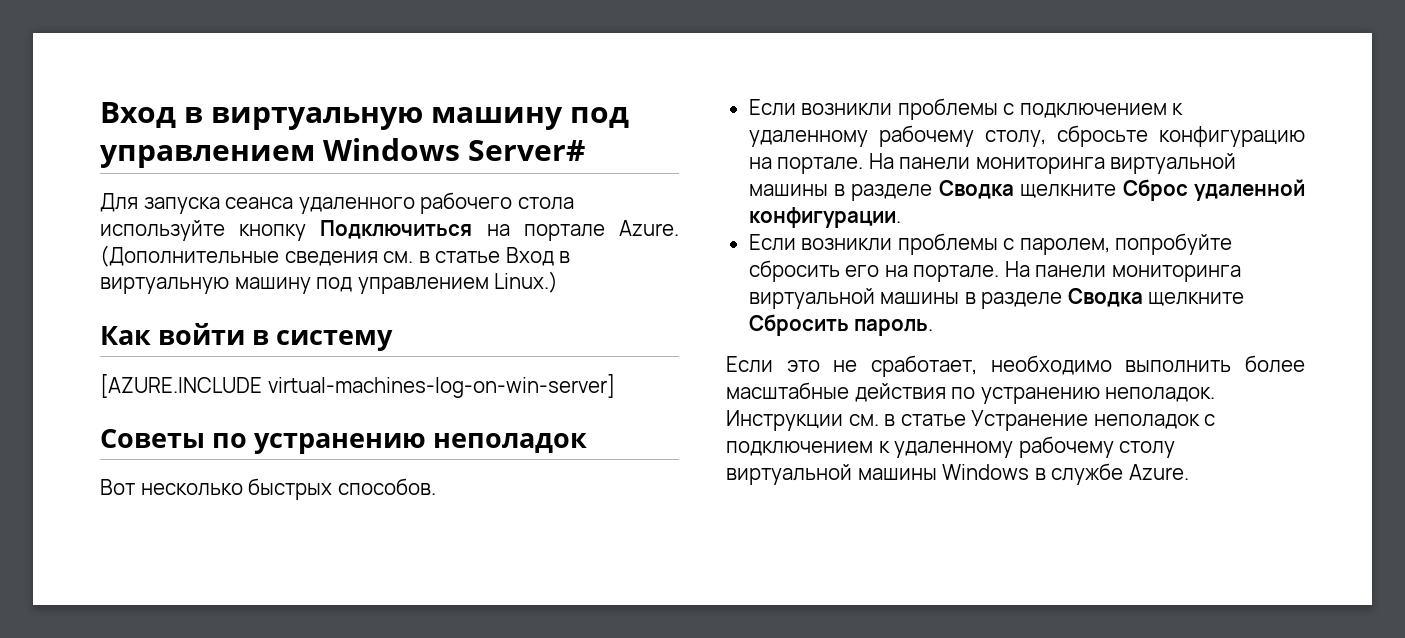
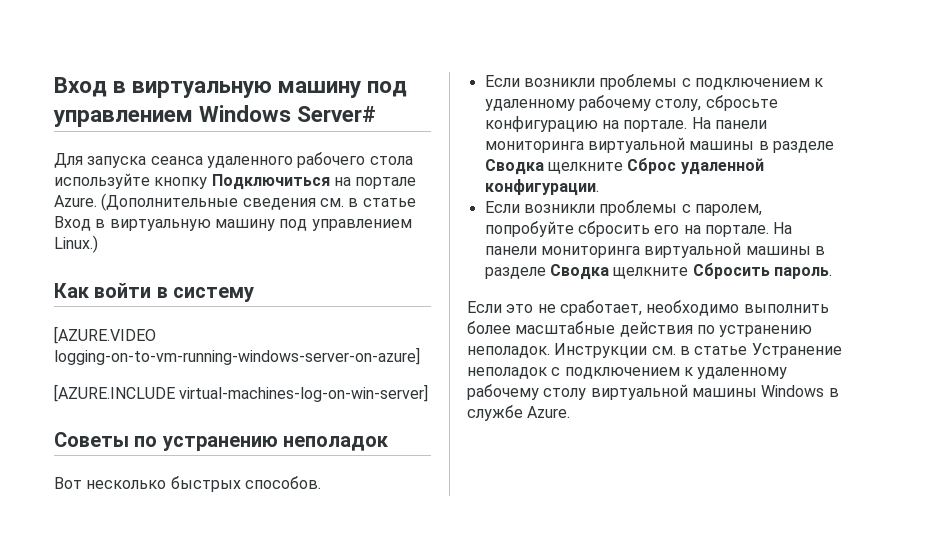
(394, 340) none -> [54,326,156,344] [54,347,420,365] // [AZURE.VIDEO logging-on-to-vm-running-windows-server-on-azure]

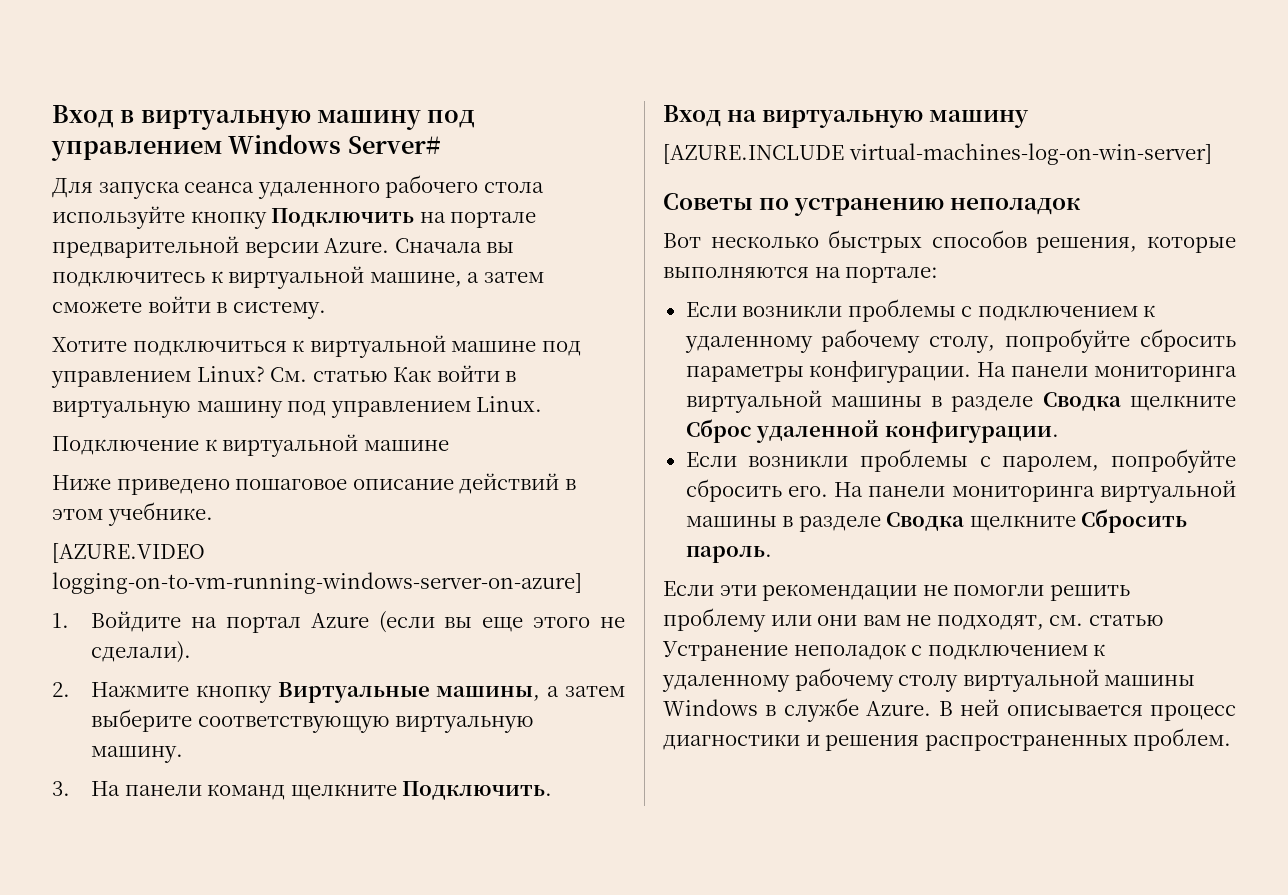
[211,174,330,190] Подключиться -> [271,208,415,227] Подключить
[54,193,416,211] [54,216,412,231] [54,235,98,253] [54,283,255,302] [54,326,156,344] [54,347,420,365] Azure. (Дополнительные сведения см. в статье Вход в виртуальную машину под управлением Linux.) // Как войти в систему // [AZURE.VIDEO logging-on-to-vm-running-windows-server-on-azure] -> [52,236,515,258] [52,266,544,289] [52,296,326,319] [52,335,581,358] [51,365,517,388] [52,396,543,418] [52,434,449,457] [52,473,576,495] [52,502,213,526] [52,543,205,563] [52,572,582,594] [52,611,626,633] [91,641,192,663] [52,682,625,703] [91,709,535,733] [91,746,184,763] [52,781,553,800] [663,105,1030,128] предварительной версии Azure. Сначала вы подключитесь к виртуальной машине, а затем сможете войти в систему. // Хотите подключиться к виртуальной машине под управлением Linux? См. статью Как войти в виртуальную машину под управлением Linux. // Подключение к виртуальной машине // Ниже приведено пошаговое описание действий в этом учебнике. // [AZURE.VIDEO logging-on-to-vm-running-windows-server-on-azure] // 1. Войдите на портал Azure (если вы еще этого не сделали). // 2. Нажмите кнопку Виртуальные машины, а затем выберите соответствующую виртуальную машину. // 3. На панели команд щелкните Подключить. // Вход на виртуальную машину
[244,476,321,489] способов. -> [931,230,1236,253] [663,267,939,283] способов решения, которые выполняются на портале:
[705,95,778,111] [484,116,688,132] сбросьте конфигурацию на портале. -> [1005,329,1236,353] [685,360,972,383] попробуйте сбросить параметры конфигурации.
[654,225,769,237] его на портале. -> [787,486,828,497] его.
[506,300,829,316] [467,321,813,337] [467,343,748,358] это не сработает, необходимо выполнить более масштабные действия по устранению неполадок. Инструкции см. в статье -> [719,584,1130,601] [663,608,1164,632] эти рекомендации не помогли решить проблему или они вам не подходят, см. статью
(571, 412) none -> [938,699,1236,721] [663,728,1232,751] В ней описывается процесс диагностики и решения распространенных проблем.

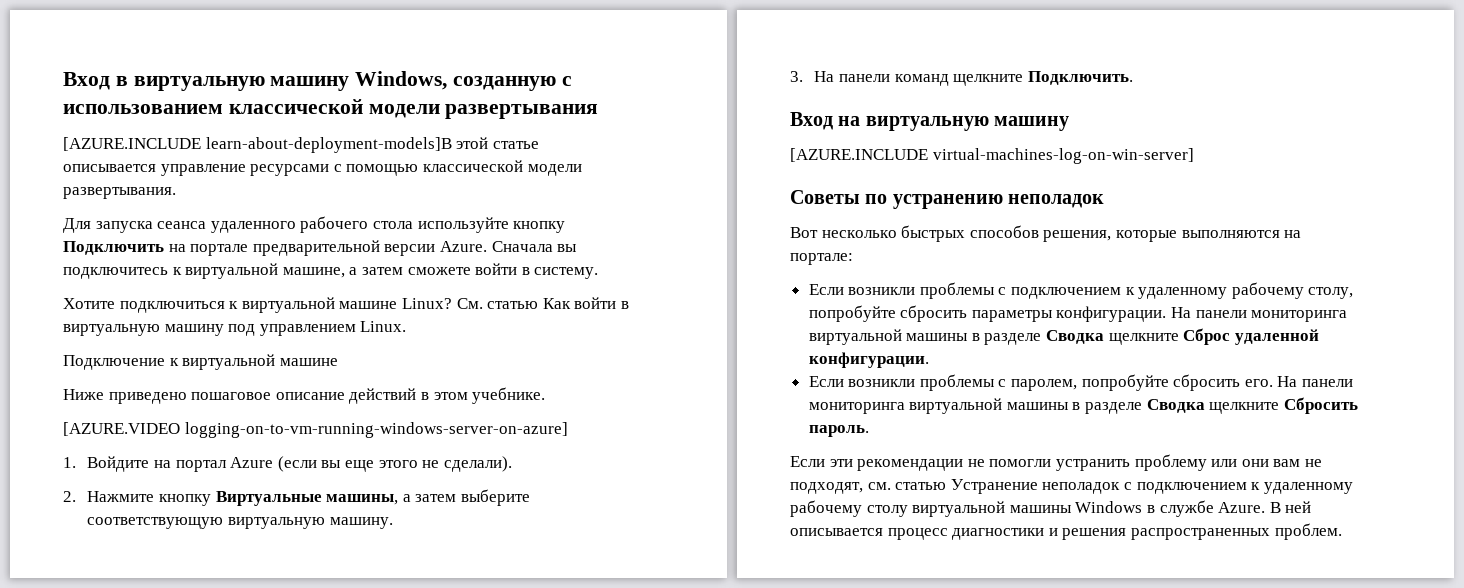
[427,110,476,128] [51,134,440,161] под управлением Windows Server# -> [355,71,572,91] [63,99,599,119] [63,137,539,153] [63,160,582,176] [63,187,176,199] Windows, созданную с использованием классической модели развертывания // [AZURE.INCLUDE learn-about-deployment-models]В этой статье описывается управление ресурсами с помощью классической модели развертывания.
[541,341,581,356] [51,371,191,388] под управлением -> (398, 305) none
[1049,585,1130,601] решить -> [1055,459,1130,471] устранить

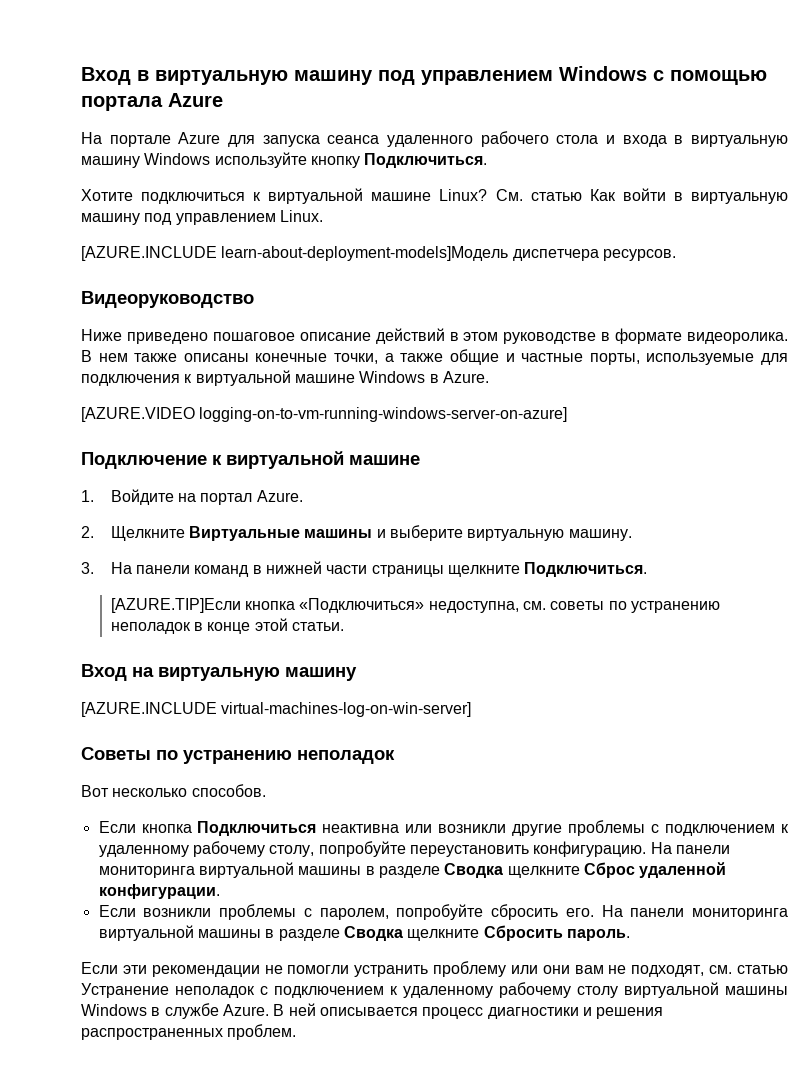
[355,71,572,91] [63,99,599,119] [63,137,539,153] [63,160,582,176] [63,187,176,199] [63,218,91,233] Windows, созданную с использованием классической модели развертывания // [AZURE.INCLUDE learn-about-deployment-models]В этой статье описывается управление ресурсами с помощью классической модели развертывания. // Для -> [378,66,767,85] [81,93,223,111] [81,132,256,147] под управлением Windows с помощью портала Azure // На портале Azure для
[417,217,566,233] [63,240,578,256] [63,263,599,279] используйте кнопку Подключить на портале предварительной версии Azure. Сначала вы подключитесь к виртуальной машине, а затем сможете войти в систему. -> [606,135,788,147] [81,152,488,168] и входа в виртуальную машину Windows используйте кнопку Подключиться.
[63,354,338,370] Подключение к виртуальной машине -> [81,246,676,261] [81,291,254,308] [AZURE.INCLUDE learn-about-deployment-models]Модель диспетчера ресурсов. // Видеоруководство
[472,387,546,404] [63,422,568,438] [63,456,512,472] [63,489,531,506] [87,517,224,529] учебнике. // [AZURE.VIDEO logging-on-to-vm-running-windows-server-on-azure] // 1. Войдите на портал Azure (если вы еще этого не сделали). // 2. Нажмите кнопку Виртуальные машины, а затем выберите соответствующую -> [503,328,789,344] [81,349,789,365] [81,370,489,386] [81,407,568,422] [81,451,420,469] [81,489,303,505] [81,525,463,541] руководстве в формате видеоролика. В нем также описаны конечные точки, а также общие и частные порты, используемые для подключения к виртуальной машине Windows в Azure. // [AZURE.VIDEO logging-on-to-vm-running-windows-server-on-azure] // Подключение к виртуальной машине // 1. Войдите на портал Azure. // 2. Щелкните Виртуальные машины и выберите
[953,71,1133,86] щелкните Подключить. -> [252,561,648,577] [110,598,720,613] [110,618,344,634] в нижней части страницы щелкните Подключиться. // [AZURE.TIP]Если кнопка «Подключиться» недоступна, см. советы по устранению неполадок в конце этой статьи.
[901,225,1302,242] [790,253,853,265] [808,284,916,295] быстрых способов решения, которые выполняются на портале: // Если возникли -> [191,784,266,797] [98,821,563,836] способов. // Если кнопка Подключиться неактивна или возникли другие
[900,305,1167,322] сбросить параметры конфигурации. -> [409,841,647,857] переустановить конфигурацию.

